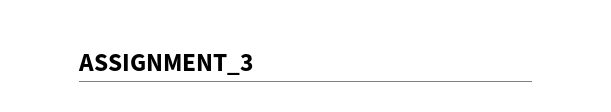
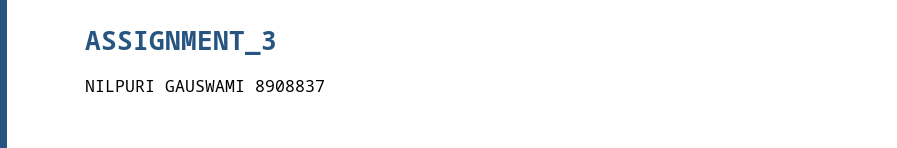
(253, 64) none -> [85,80,325,92] // NILPURI GAUSWAMI 8908837

